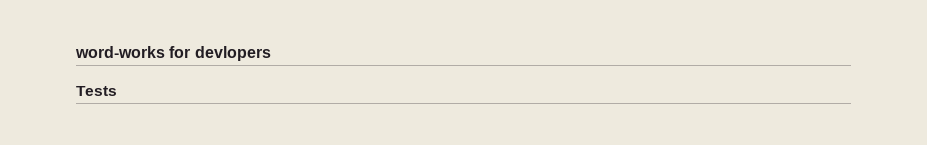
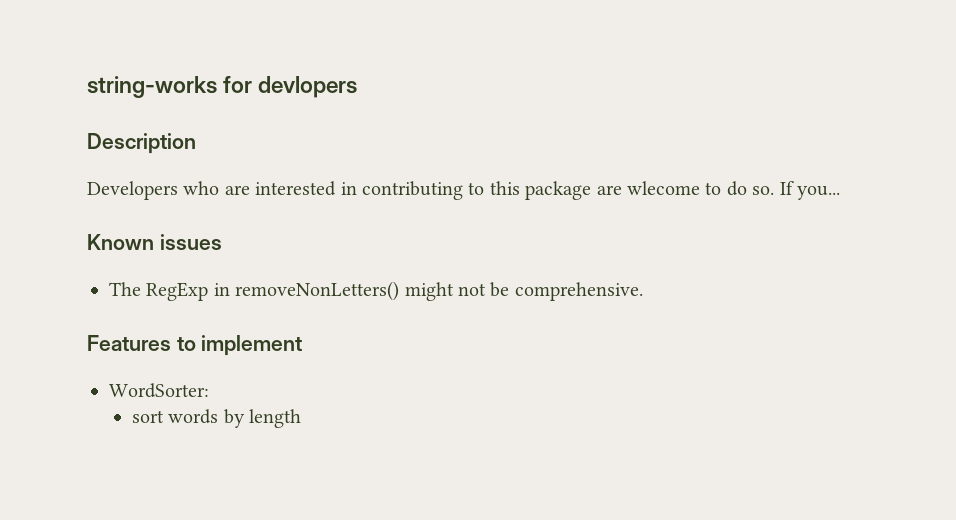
[75,46,165,58] word-works -> [87,76,217,98] string-works
[76,86,117,96] Tests -> [87,133,196,154] [87,181,840,200] [87,234,222,250] [109,281,643,301] [87,335,303,356] [109,383,209,398] [132,409,302,428] Description // Developers who are interested in contributing to this package are wlecome to do so. If you... // Known issues // The RegExp in removeNonLetters() might not be comprehensive. // Features to implement // WordSorter: // sort words by length

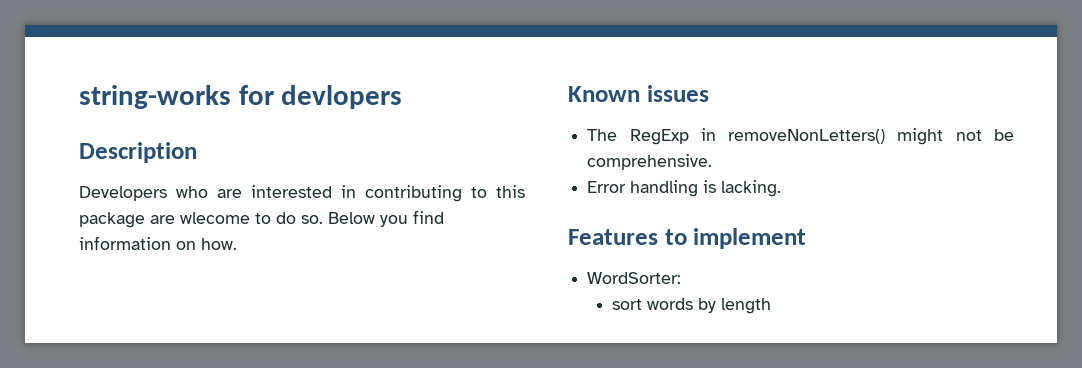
[779,181,840,200] If you... -> [328,210,444,227] [79,236,237,250] Below you find information on how.
(643, 291) none -> [587,180,782,197] // Error handling is lacking.

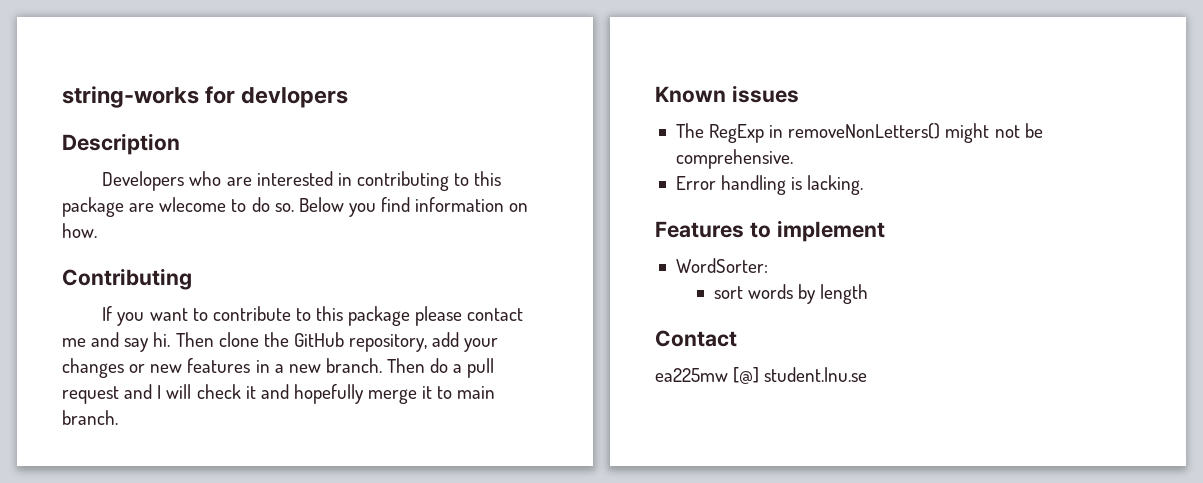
(237, 244) none -> [62,268,192,290] [102,306,524,326] [62,332,499,352] [62,358,495,378] [62,384,496,404] [62,410,118,425] // Contributing // If you want to contribute to this package please contact me and say hi. Then clone the GitHub repository, add your changes or new features in a new branch. Then do a pull request and I will check it and hopefully merge it to main branch.
(772, 306) none -> [655,330,737,347] [655,367,868,384] // Contact // ea225mw [@] student.lnu.se

